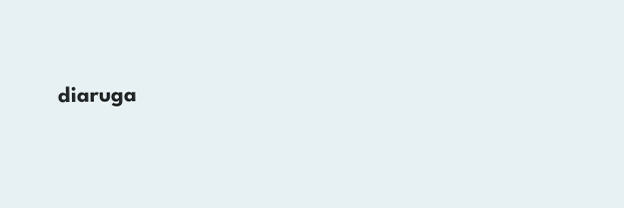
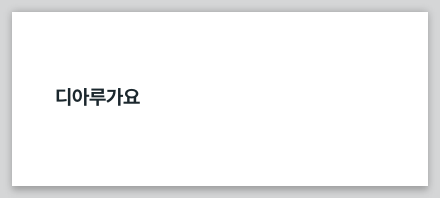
[57,85,138,108] diaruga -> [55,88,140,106] 디아루가요

